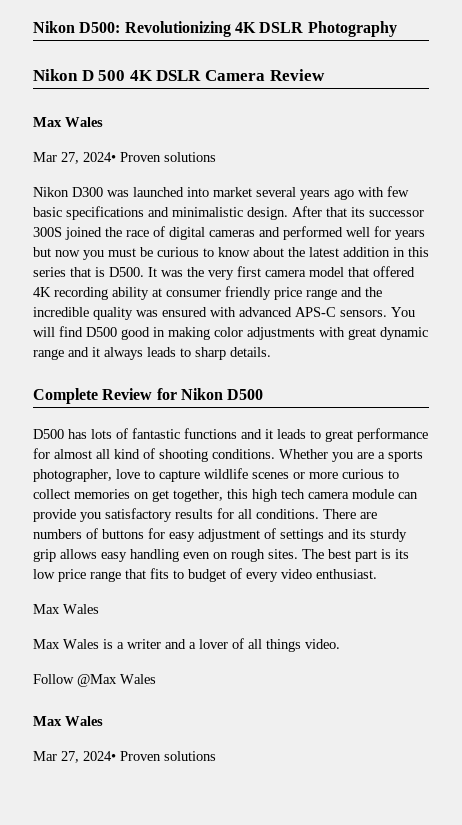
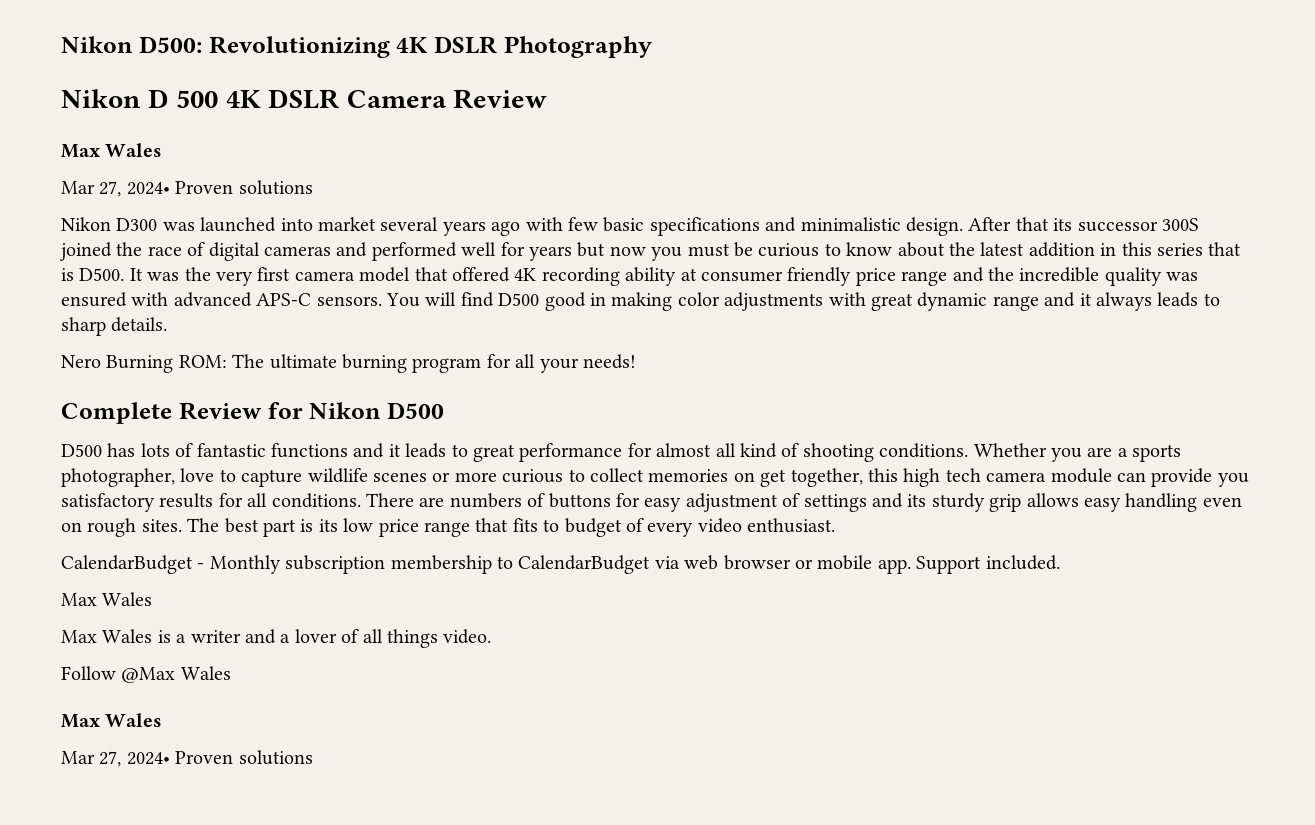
(271, 352) none -> [61,354,636,373] // Nero Burning ROM: The ultimate burning program for all your needs!
(377, 574) none -> [61,555,1060,574] // CalendarBudget - Monthly subscription membership to CalendarBudget via web browser or mobile app. Support included.

